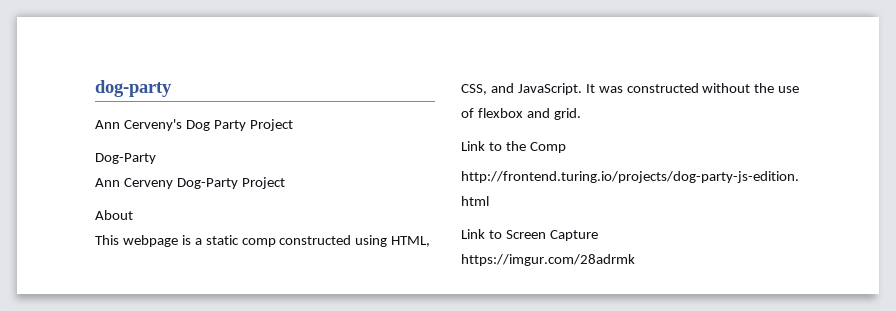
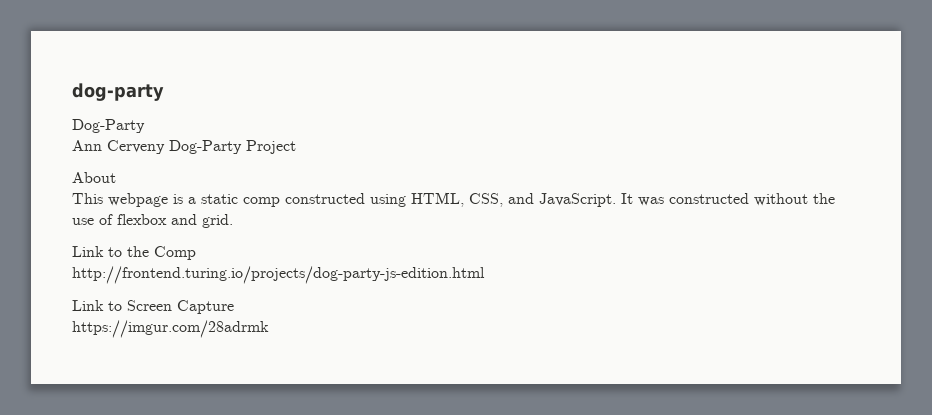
[95,119,293,131] // Ann Cerveny's Dog Party Project -> (164, 92) none

